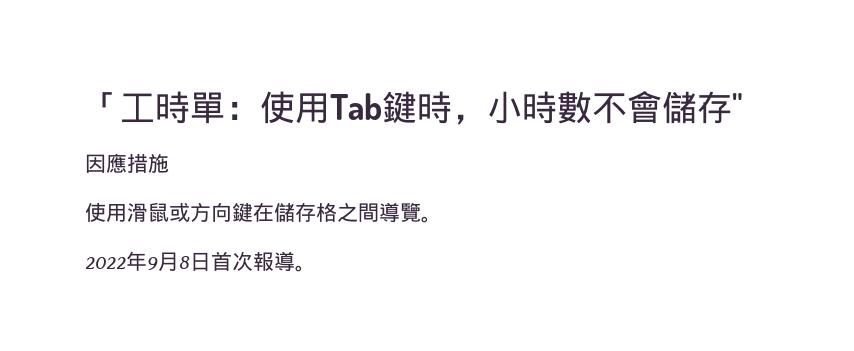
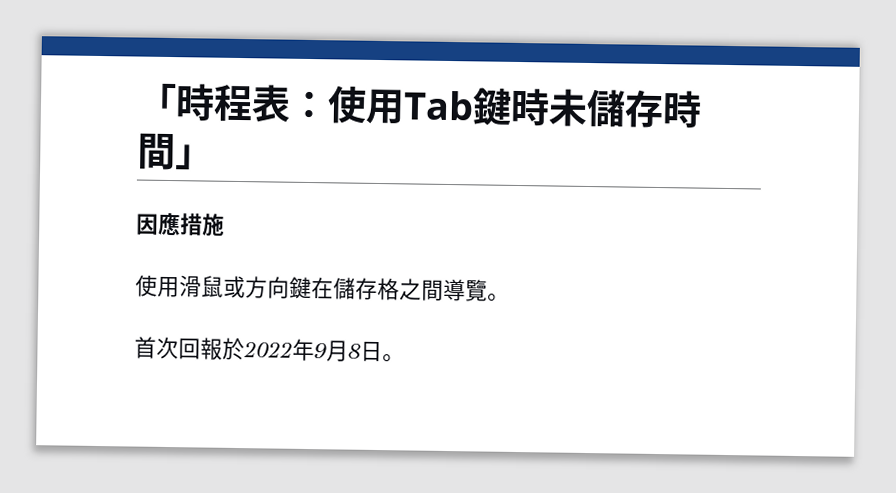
[120,91,225,124] 工時單 -> [175,83,291,123] 時程表
[451,91,743,125] ，小時數不會儲存" -> [547,88,702,129] [137,133,214,171] 未儲存時間」
(442, 219) none -> [134,336,245,361] 首次回報於
[211,251,295,272] 首次報導 -> (383, 352) none

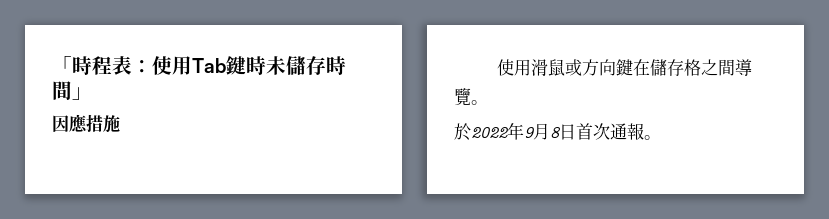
[134,336,223,361] 首次回報 -> (488, 102) none
(383, 352) none -> [576,123,644,140] 首次通報

